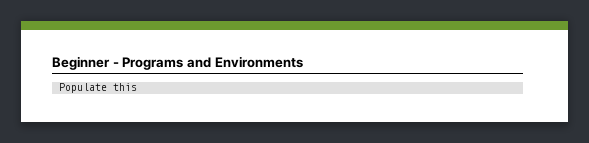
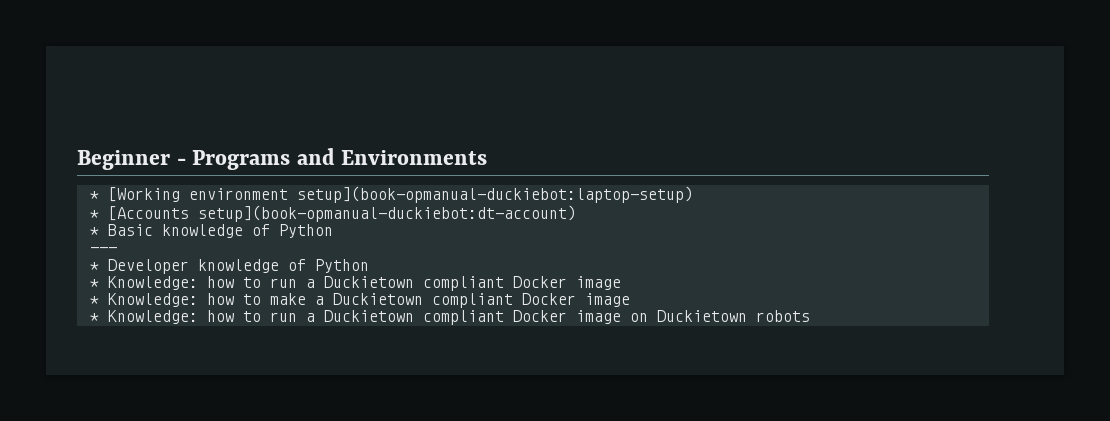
[58,83,137,93] Populate this -> [89,186,693,203] [89,205,576,222] [89,224,333,238] [89,247,117,253] [89,259,369,274] [89,276,621,291] [89,293,630,308] [89,310,810,325] * [Working environment setup](book-opmanual-duckiebot:laptop-setup) // * [Accounts setup](book-opmanual-duckiebot:dt-account) // * Basic knowledge of Python // --- // * Developer knowledge of Python // * Knowledge: how to run a Duckietown compliant Docker image // * Knowledge: how to make a Duckietown compliant Docker image // * Knowledge: how to run a Duckietown compliant Docker image on Duckietown robots

